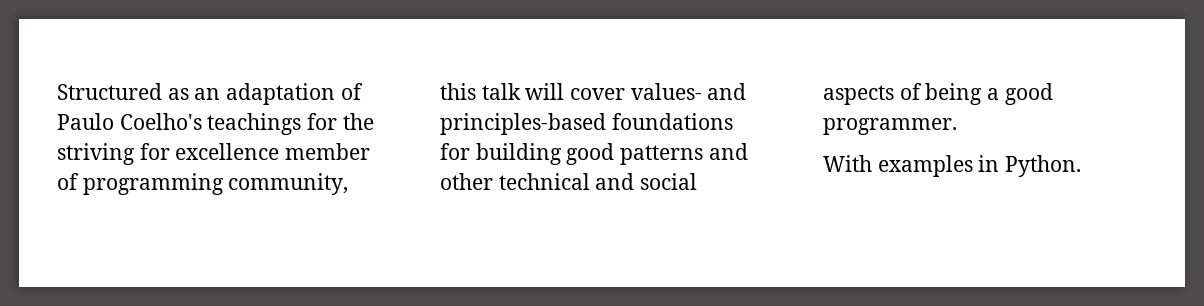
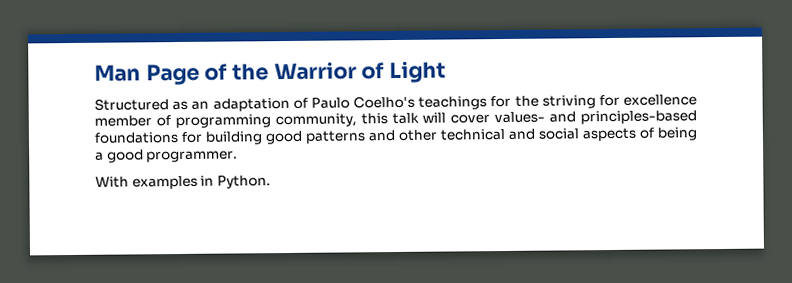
(57, 91) none -> [94,60,447,86] Man Page of the Warrior of Light //

